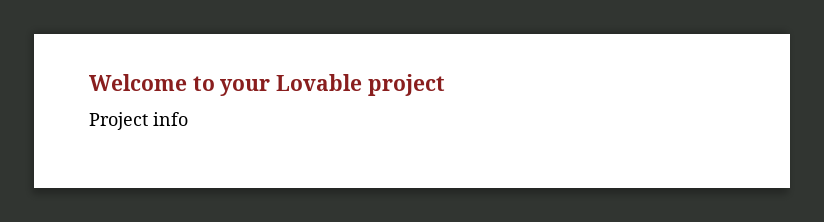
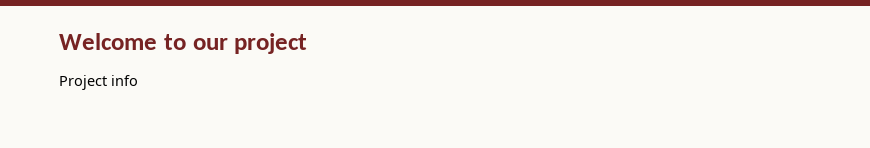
[220,74,363,96] your Lovable -> [192,38,228,50] our

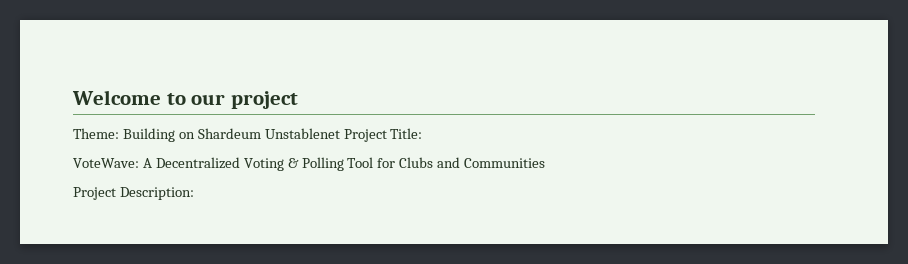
[59,75,138,90] Project info -> [73,128,423,142] [73,157,546,171] [73,187,194,200] Theme: Building on Shardeum Unstablenet Project Title: // VoteWave: A Decentralized Voting & Polling Tool for Clubs and Communities // Project Description:

